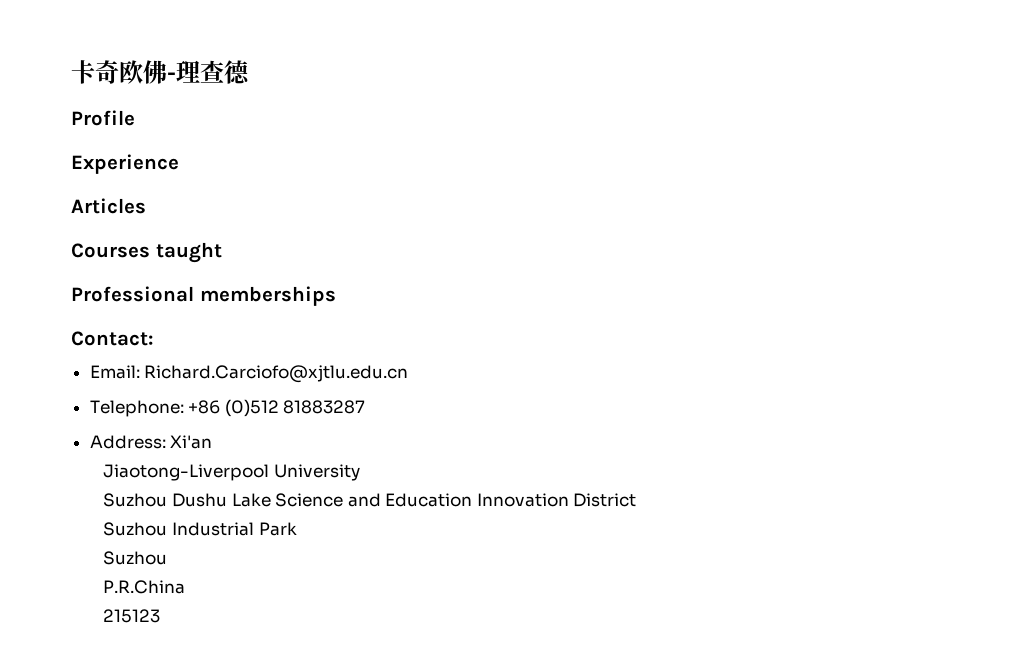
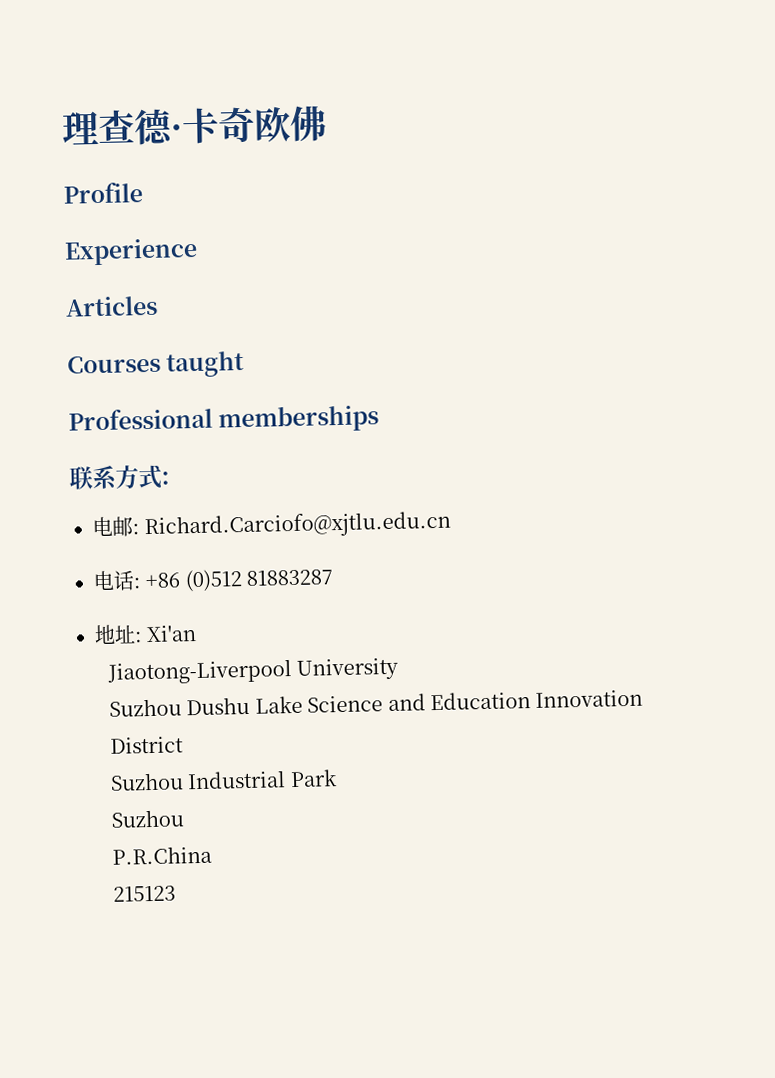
(71, 72) none -> [61,108,183,146] 理查德·
[167,60,250,84] -理查德 -> (327, 123) none
[71,331,154,346] [89,365,140,379] Contact: // Email: -> [69,464,170,491] [92,516,140,537] 联系方式: // 电邮:
[89,400,184,417] Telephone: -> [93,570,141,591] 电话:
[89,435,166,449] Address: -> [94,624,143,645] 地址:

